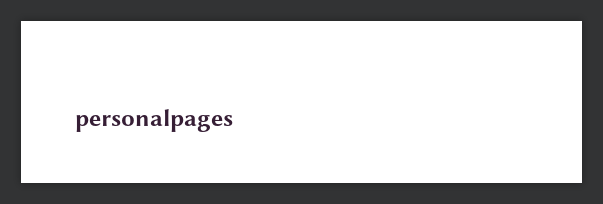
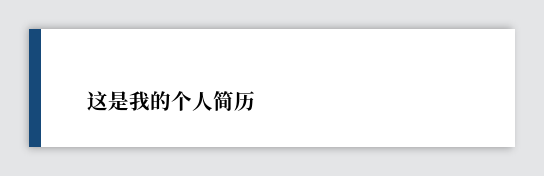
[75,109,233,132] personalpages -> [87,91,255,111] 这是我的个人简历

